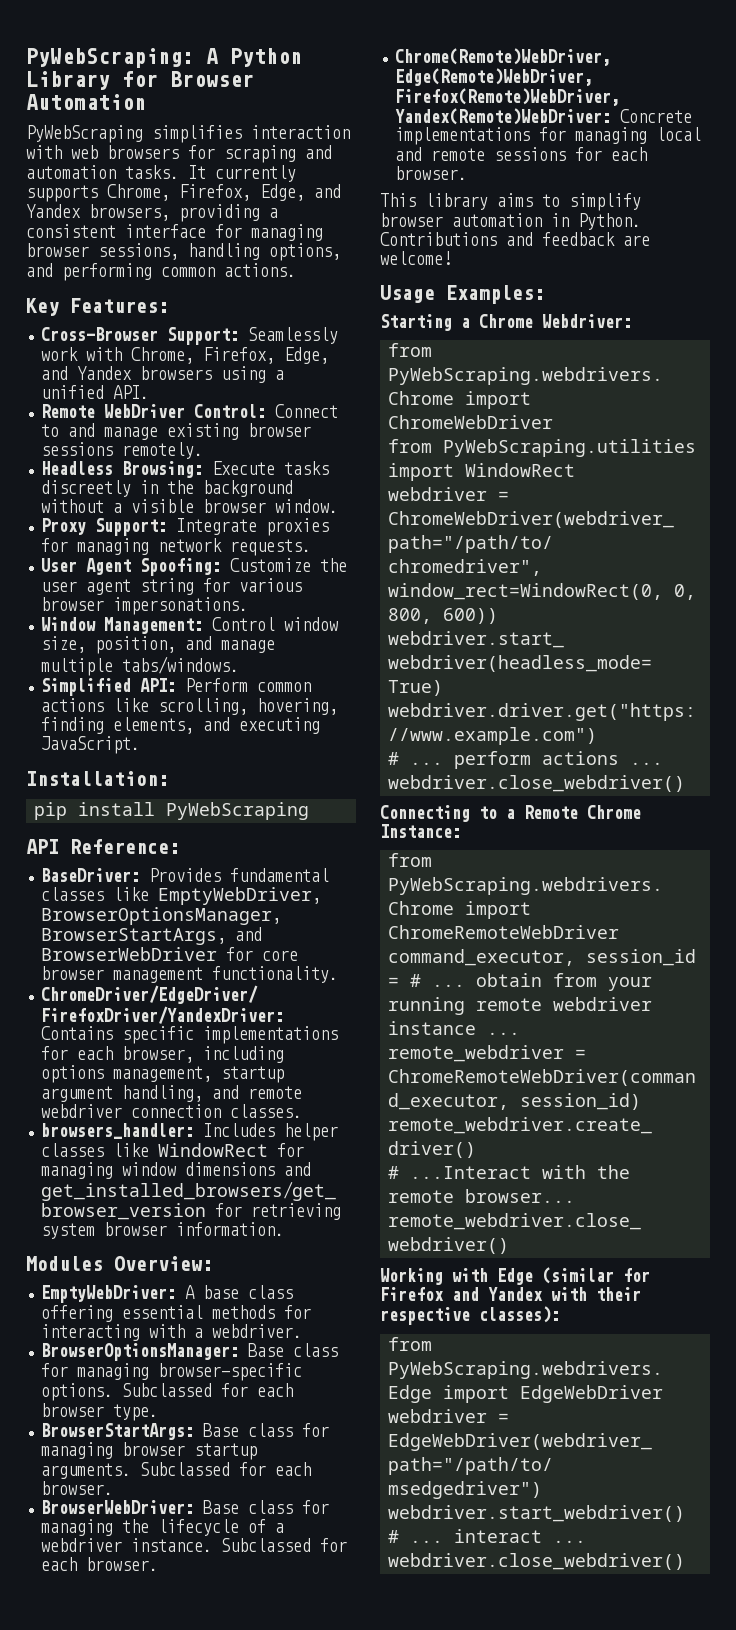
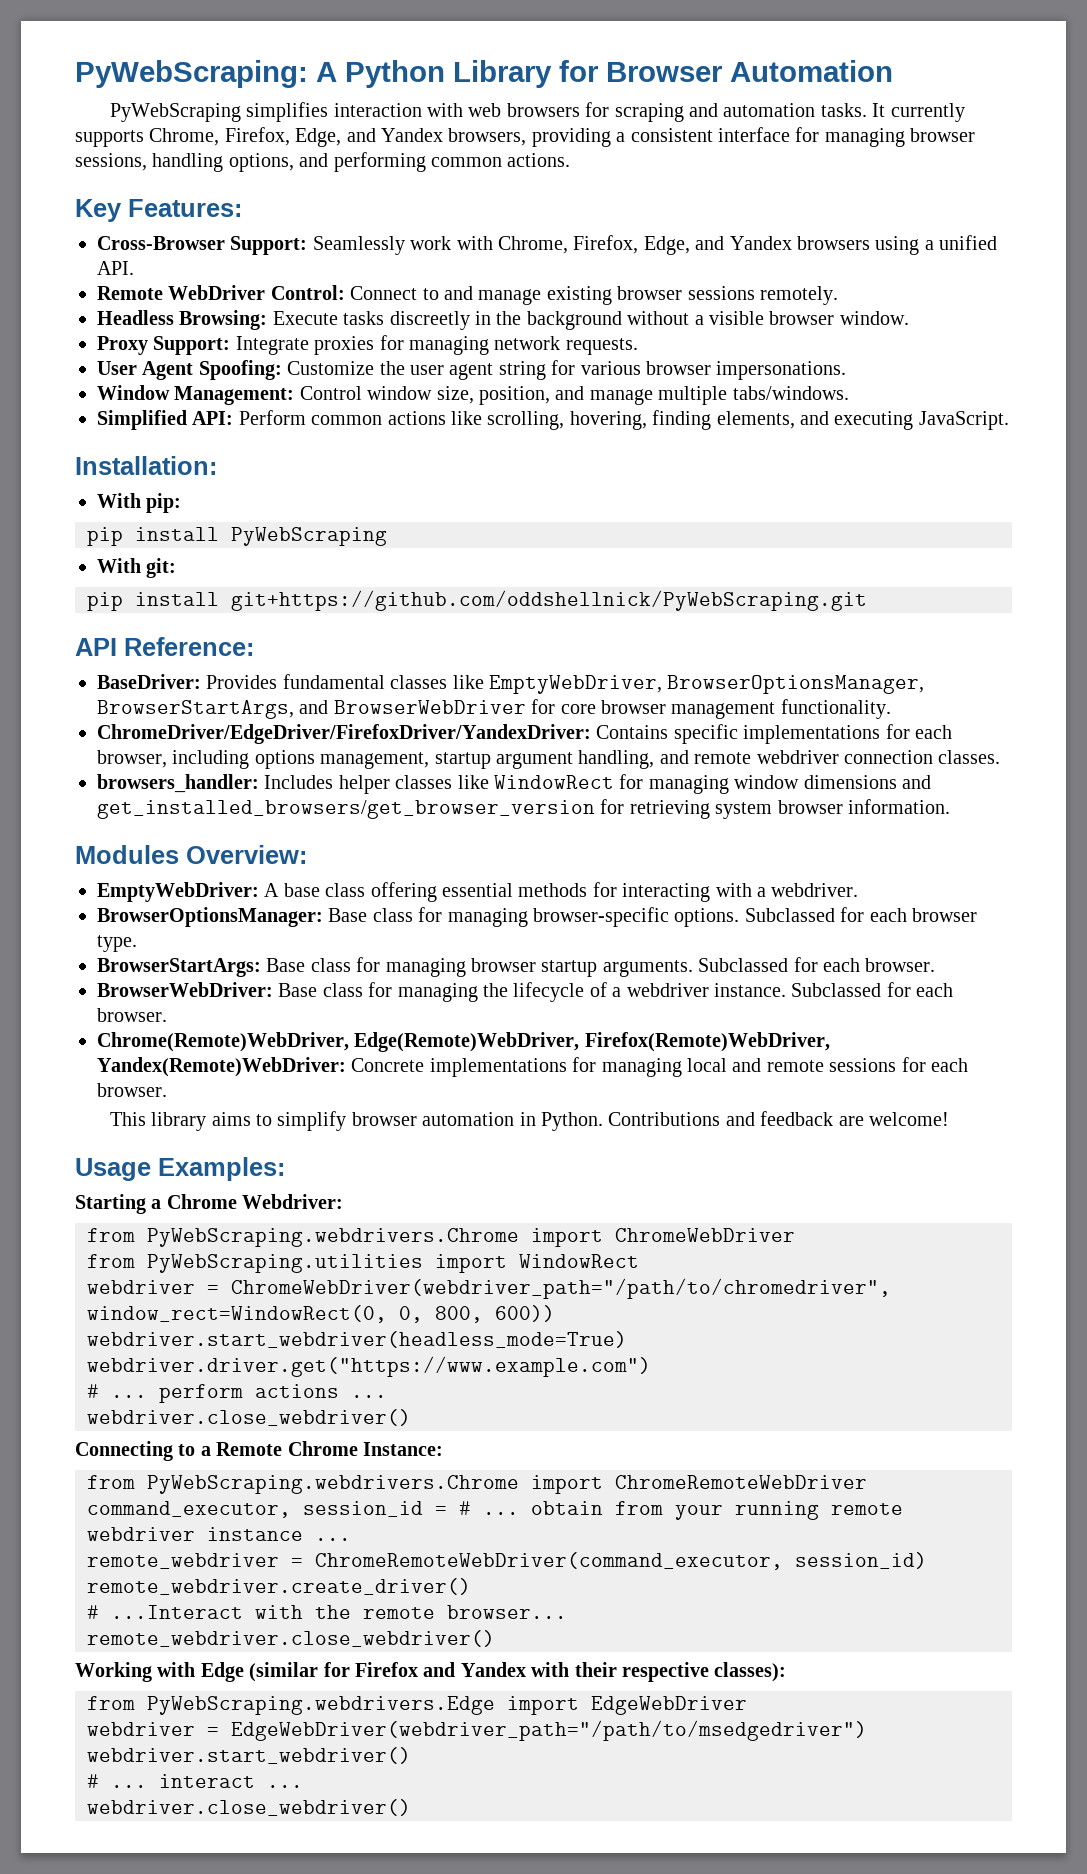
(169, 778) none -> [97,493,182,513] // With pip:
(310, 811) none -> [97,558,177,578] [87,590,867,611] // With git: // pip install git+https://github.com/oddshellnick/PyWebScraping.git

